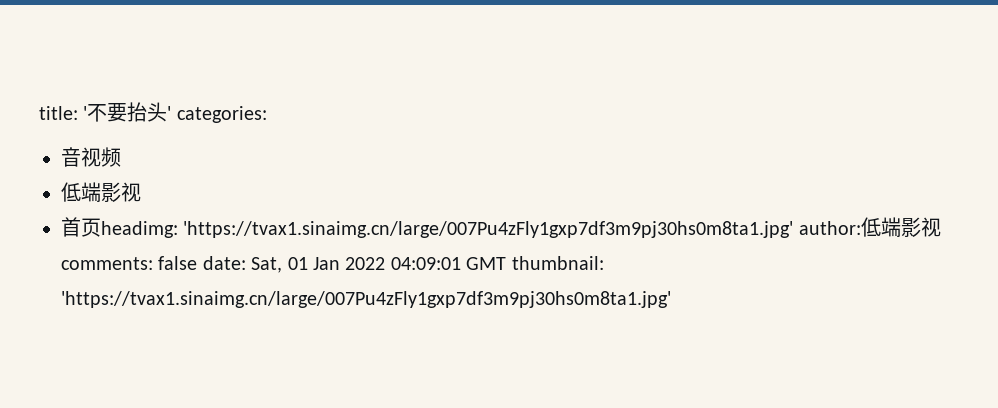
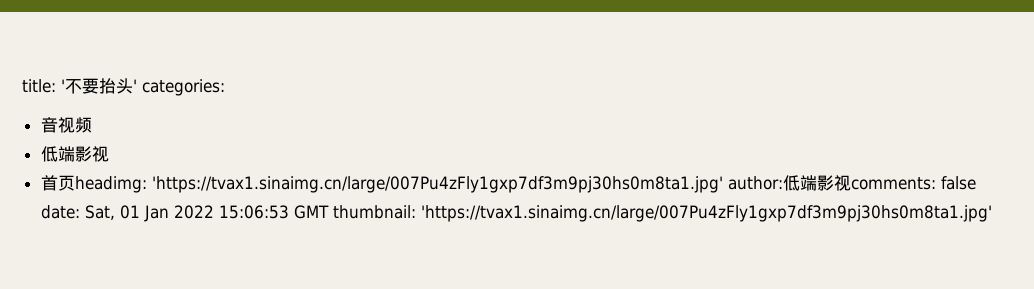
[390,257,461,270] 04:09:01 -> [218,205,289,219] 15:06:53

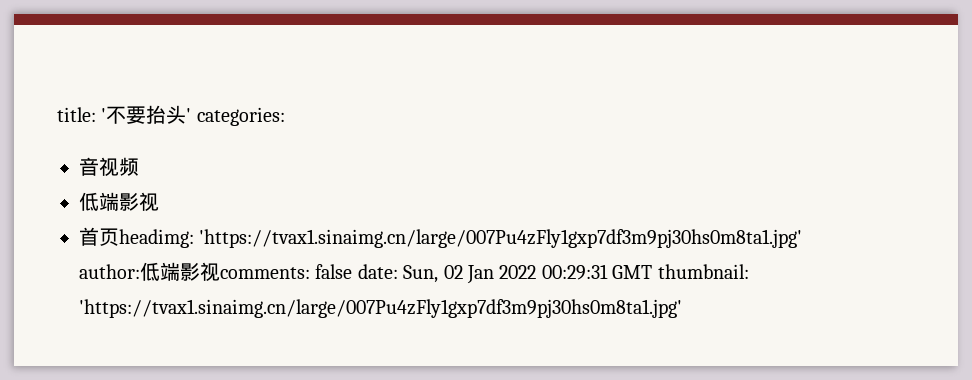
[84,205,140,220] Sat, 01 -> [403,265,463,283] Sun, 02
[218,205,289,219] 15:06:53 -> [541,264,608,280] 00:29:31

